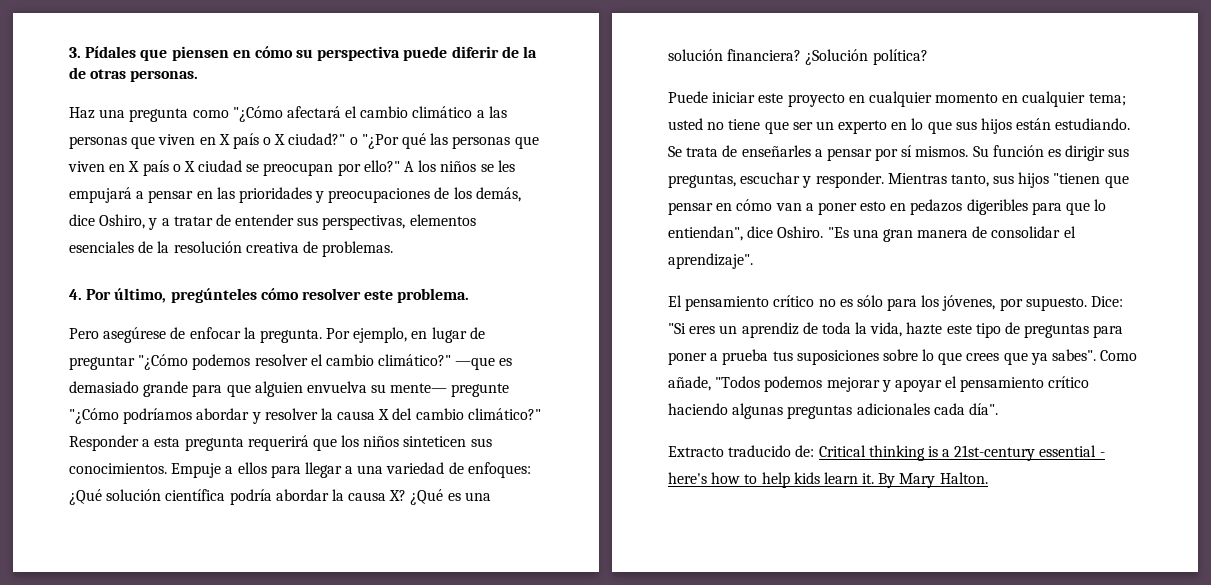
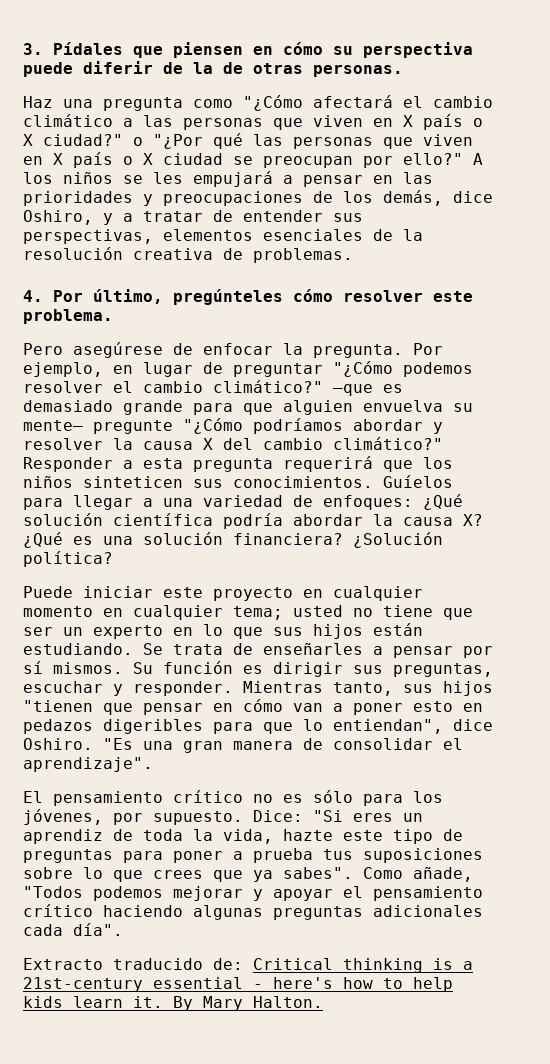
[171,462,267,478] Empuje a ellos -> [383,475,453,488] Guíelos

